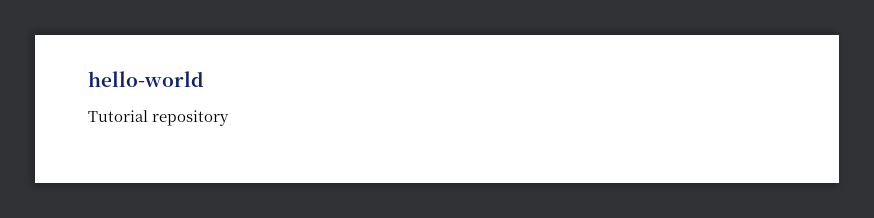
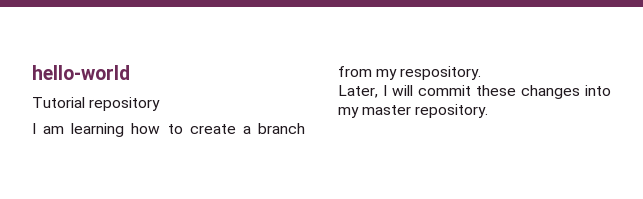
(230, 118) none -> [32,123,305,137] [338,66,482,80] [338,85,611,99] [338,104,489,118] // I am learning how to create a branch from my respository. // Later, I will commit these changes into my master repository.

